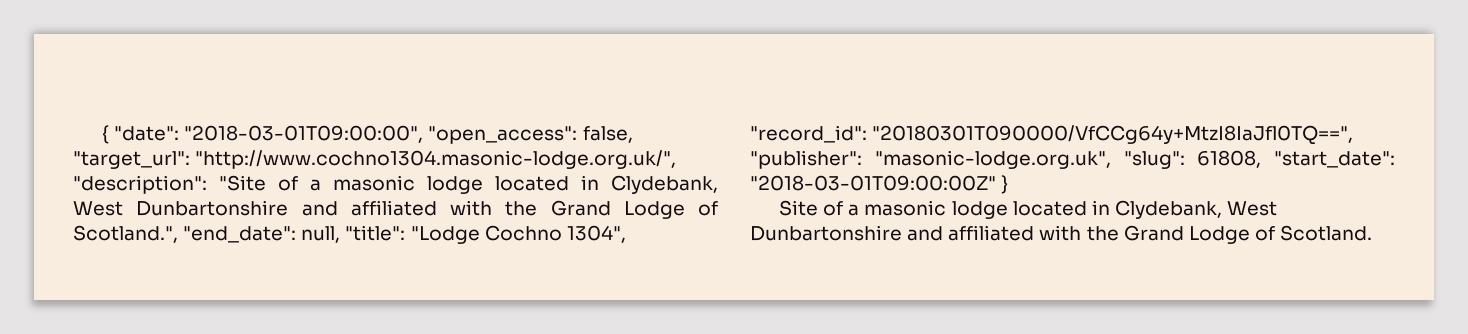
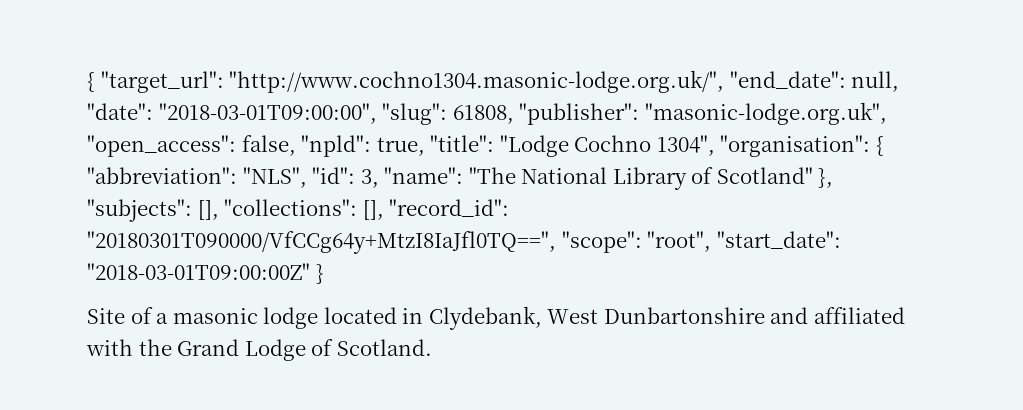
[101,125,633,144] [73,150,677,169] [73,175,718,194] [73,200,718,219] [73,225,626,244] [750,125,1354,145] [750,150,1262,169] { "date": "2018-03-01T09:00:00", "open_access": false, "target_url": "http://www.cochno1304.masonic-lodge.org.uk/", "description": "Site of a masonic lodge located in Clydebank, West Dunbartonshire and affiliated with the Grand Lodge of Scotland.", "end_date": null, "title": "Lodge Cochno 1304", "record_id": "20180301T090000/VfCCg64y+MtzI8IaJfl0TQ==", "publisher": "masonic-lodge.org.uk", "slug": 61808, -> [87,70,900,93] [87,102,887,125] [87,135,884,157] [87,167,834,190] [87,199,510,222] [87,231,712,254] { "target_url": "http://www.cochno1304.masonic-lodge.org.uk/", "end_date": null, "date": "2018-03-01T09:00:00", "slug": 61808, "publisher": "masonic-lodge.org.uk", "open_access": false, "npld": true, "title": "Lodge Cochno 1304", "organisation": { "abbreviation": "NLS", "id": 3, "name": "The National Library of Scotland" }, "subjects": [], "collections": [], "record_id": "20180301T090000/VfCCg64y+MtzI8IaJfl0TQ==", "scope": "root",

